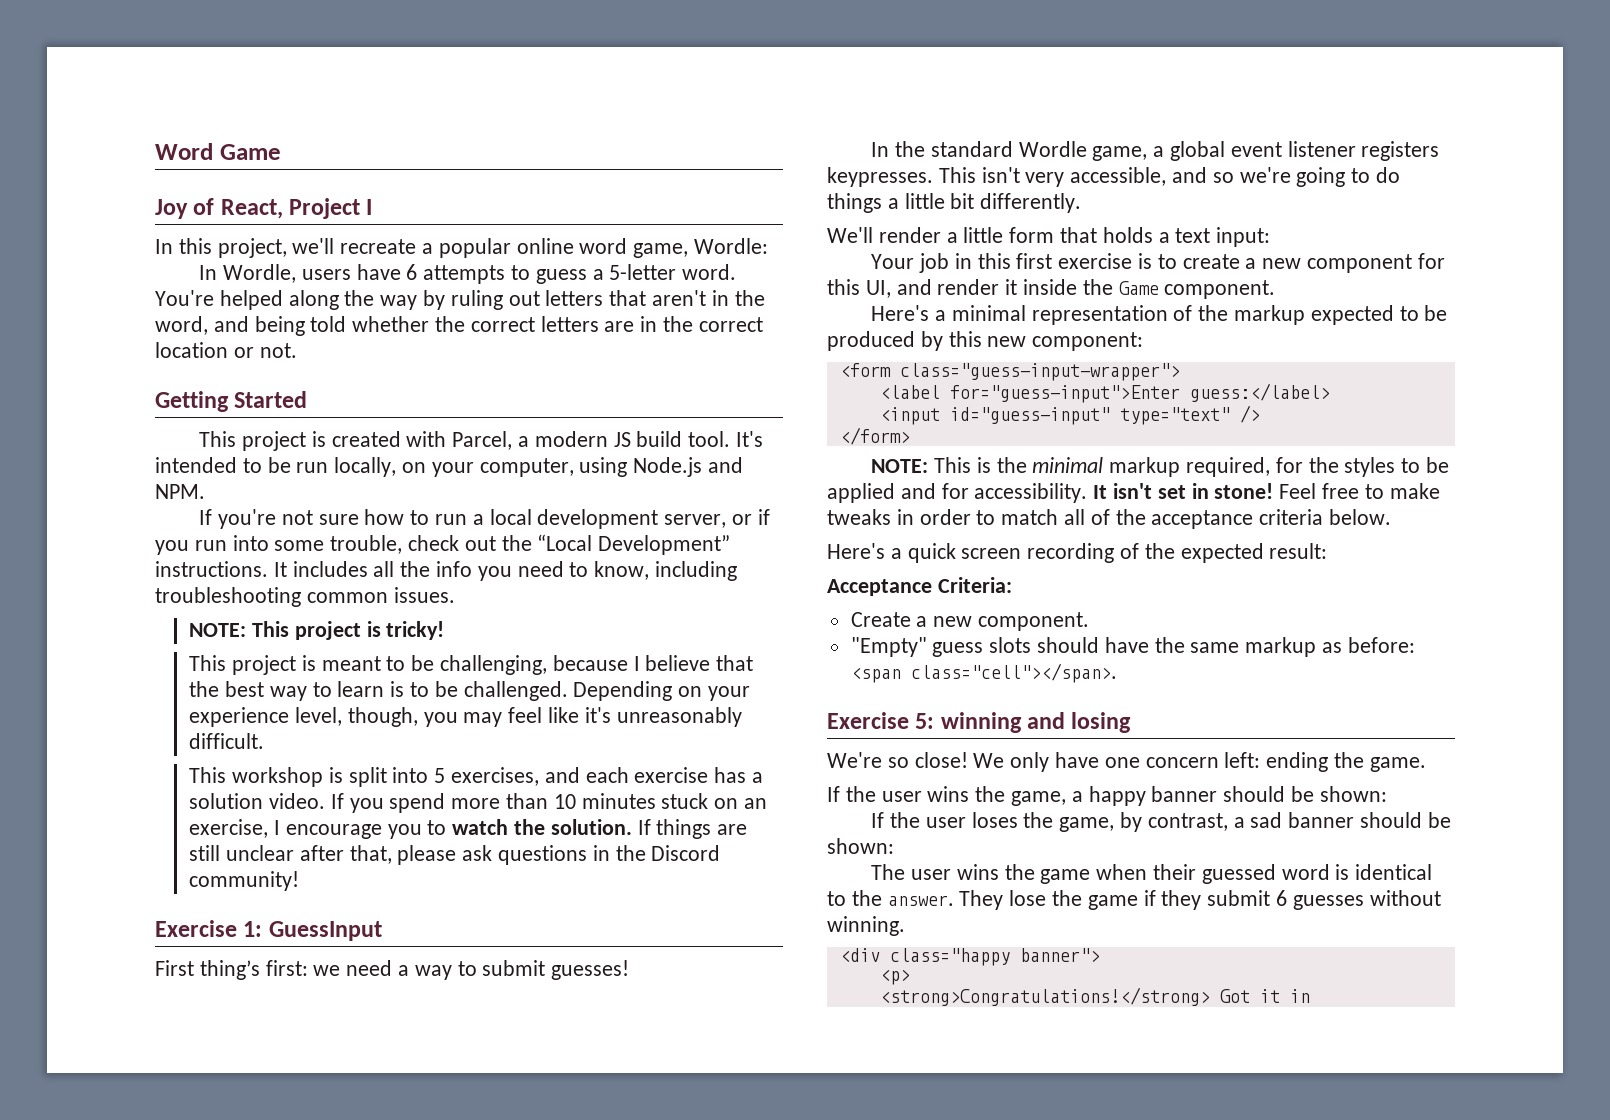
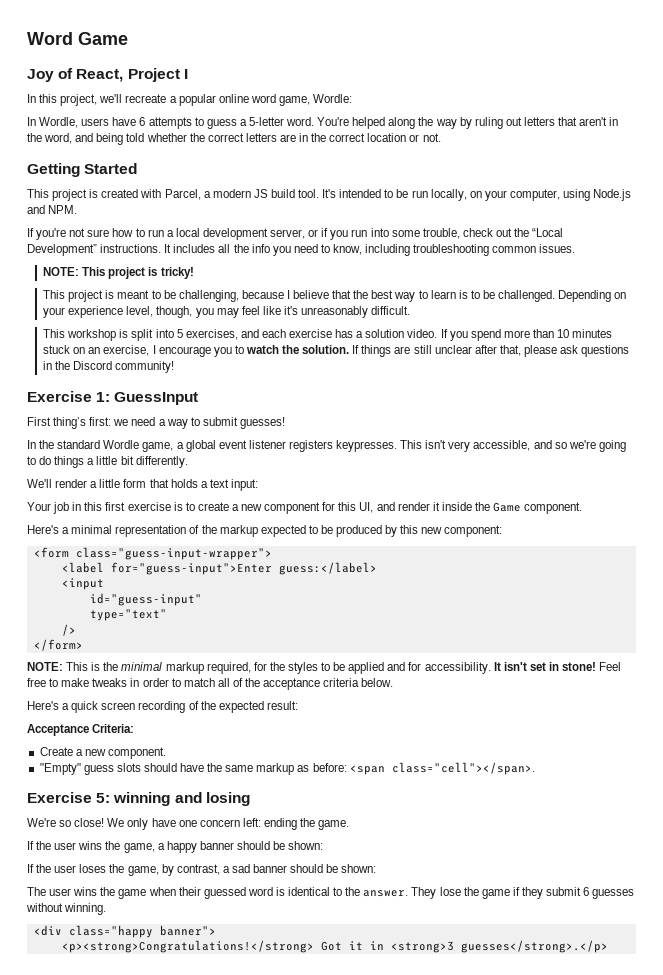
(940, 416) none -> (104, 584) //
(1110, 416) none -> (202, 599) //
(1230, 416) none -> (167, 615) //
[879,969,910,985] [879,987,1210,1006] <p> // <strong>Congratulations!</strong> -> [61,940,314,953] <p><strong>Congratulations!</strong>
(1310, 996) none -> [390,940,608,953] <strong>3 guesses</strong>.</p>

